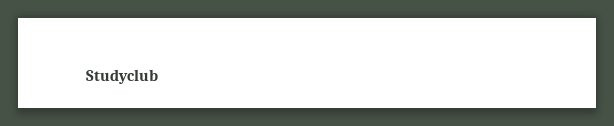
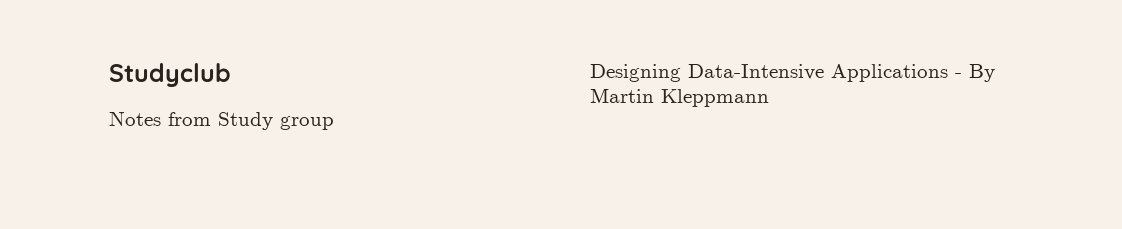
(158, 76) none -> [109,111,334,130] [590,64,995,82] [590,88,769,107] // Notes from Study group // Designing Data-Intensive Applications - By Martin Kleppmann

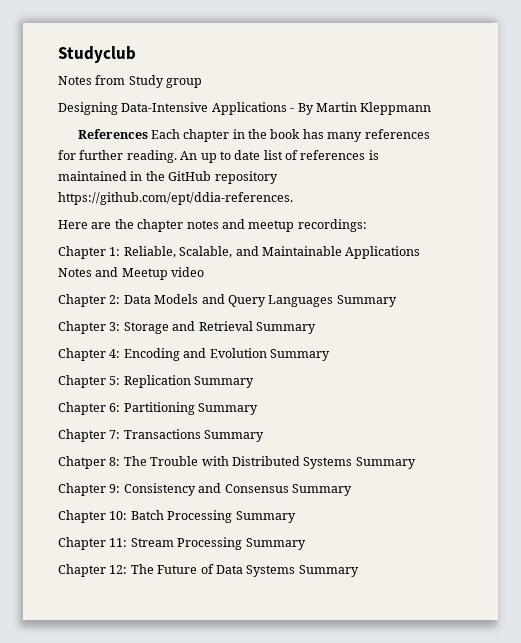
(769, 98) none -> [77,129,430,142] [58,150,379,163] [58,171,278,184] [58,192,293,205] [58,219,367,232] [58,246,421,259] [58,267,205,280] [58,294,397,307] [58,321,316,334] [58,348,330,361] [58,375,255,388] [58,402,259,415] [58,429,265,442] [58,456,416,469] [58,483,352,496] [58,510,296,523] [58,537,306,550] [58,564,359,577] // References Each chapter in the book has many references for further reading. An up to date list of references is maintained in the GitHub repository https://github.com/ept/ddia-references. // Here are the chapter notes and meetup recordings: // Chapter 1: Reliable, Scalable, and Maintainable Applications Notes and Meetup video // Chapter 2: Data Models and Query Languages Summary // Chapter 3: Storage and Retrieval Summary // Chapter 4: Encoding and Evolution Summary // Chapter 5: Replication Summary // Chapter 6: Partitioning Summary // Chapter 7: Transactions Summary // Chatper 8: The Trouble with Distributed Systems Summary // Chapter 9: Consistency and Consensus Summary // Chapter 10: Batch Processing Summary // Chapter 11: Stream Processing Summary // Chapter 12: The Future of Data Systems Summary

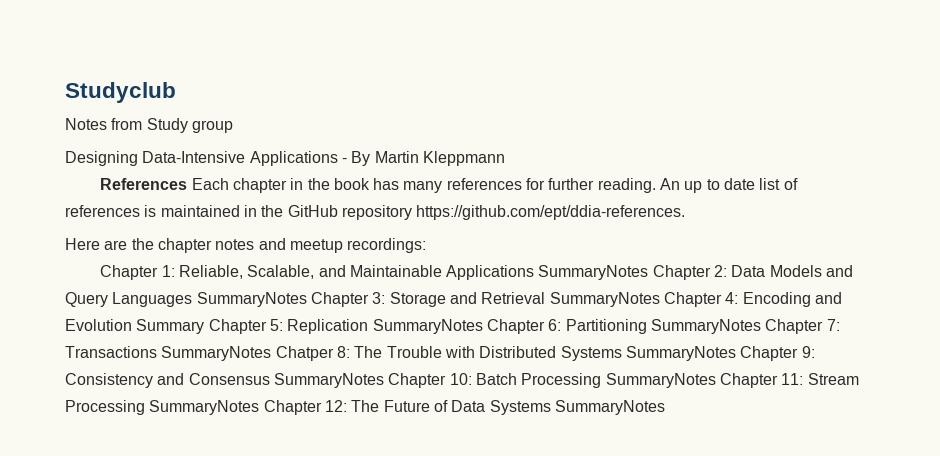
[58,267,205,280] Notes and Meetup video // -> [538,265,649,280] SummaryNotes
[336,295,397,307] Summary // -> [196,292,307,307] SummaryNotes
[255,322,316,334] Summary // -> [549,292,660,307] SummaryNotes
(330, 355) // -> (205, 326) none
[194,376,255,388] Summary // -> [372,319,483,334] SummaryNotes
[198,403,259,415] Summary // -> [650,319,761,334] SummaryNotes
[204,430,265,442] Summary // -> [161,346,272,361] SummaryNotes
[355,457,416,469] Summary // -> [625,346,736,361] SummaryNotes
[291,484,352,496] Summary // -> [273,373,384,388] SummaryNotes
[235,511,296,523] Summary // -> [605,373,716,388] SummaryNotes
[245,538,306,550] Summary // -> [149,400,260,415] SummaryNotes
[298,565,359,577] Summary -> [554,400,665,415] SummaryNotes

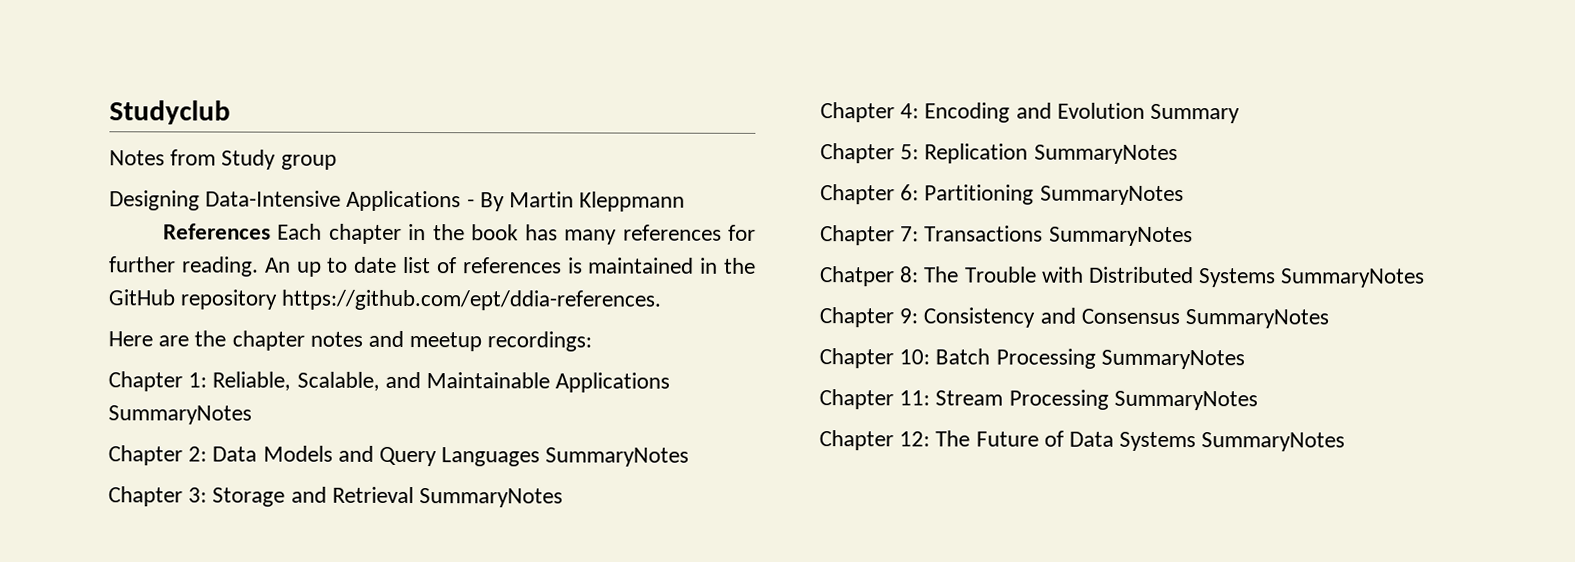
(649, 272) none -> (252, 415) //
(307, 299) none -> (690, 457) //
(660, 299) none -> (564, 498) //
(205, 326) none -> (1241, 113) //
(483, 326) none -> (1178, 154) //
(761, 326) none -> (1184, 195) //
(272, 353) none -> (1193, 236) //
(736, 353) none -> (1426, 278) //
(384, 380) none -> (1330, 319) //
(716, 380) none -> (1245, 359) //
(260, 407) none -> (1258, 400) //

